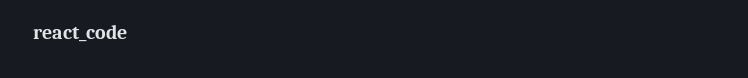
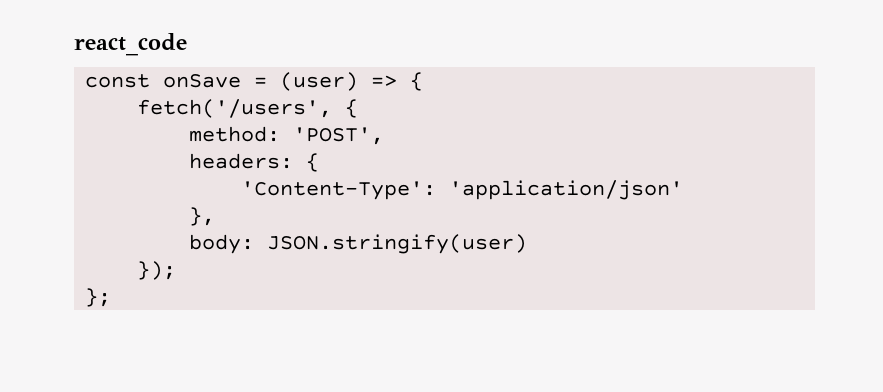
(127, 33) none -> [85,72,424,91] [137,99,359,118] [189,126,385,145] [189,153,320,172] [241,180,684,200] [189,207,216,226] [189,234,528,254] [137,261,177,280] [85,288,112,307] // const onSave = (user) => { // fetch('/users', { // method: 'POST', // headers: { // 'Content-Type': 'application/json' // }, // body: JSON.stringify(user) // }); // };

